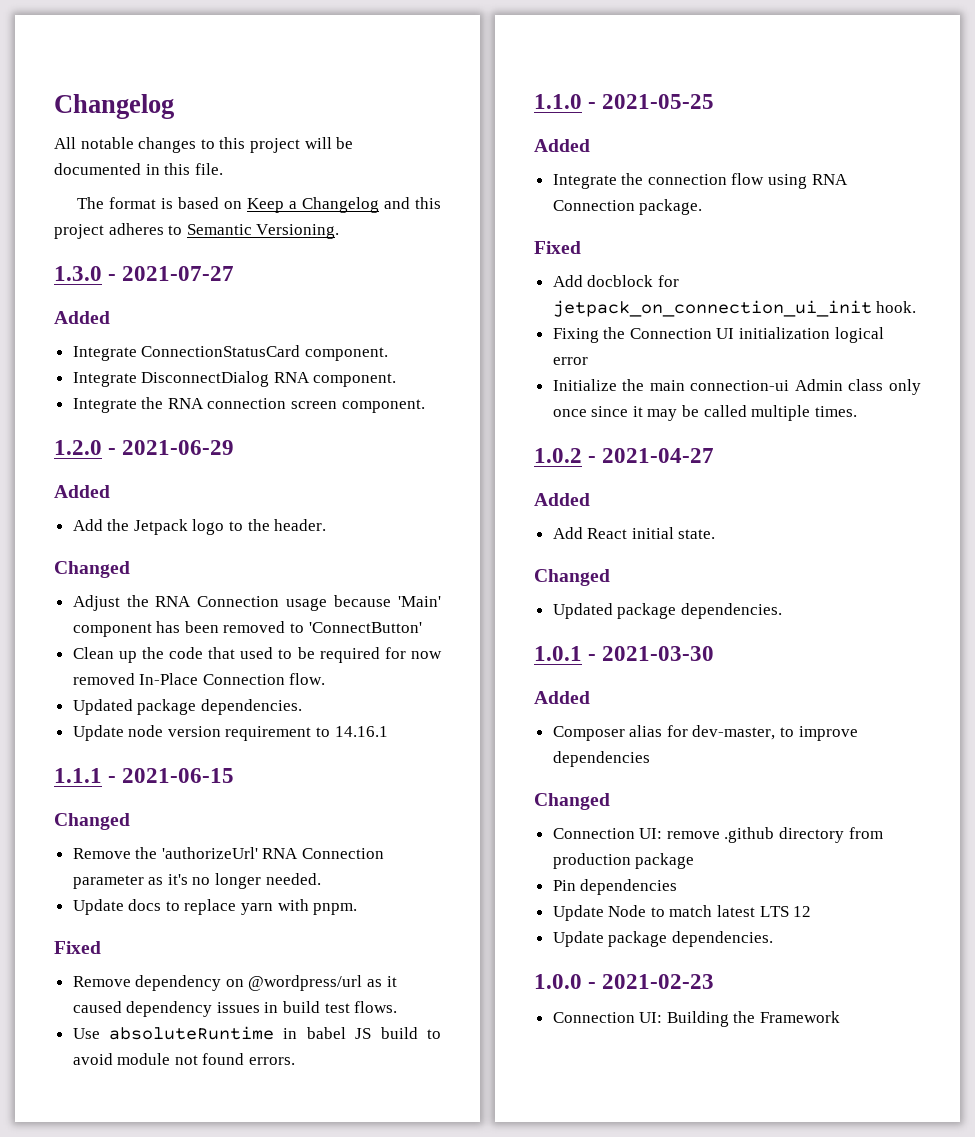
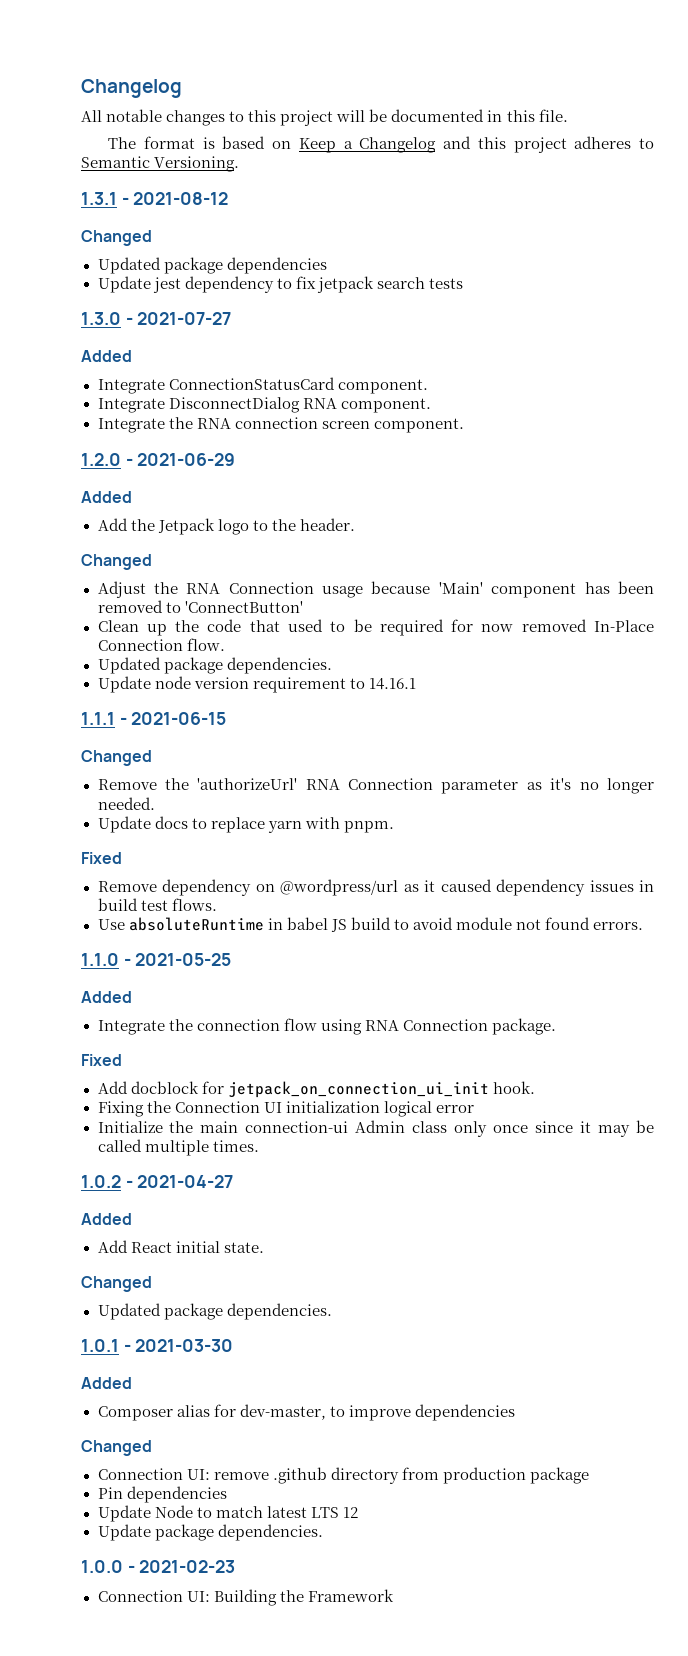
(340, 231) none -> [81,192,229,205] [81,230,152,246] [97,257,327,274] [97,276,463,293] // 1.3.1 - 2021-08-12 // Changed // Updated package dependencies // Update jest dependency to fix jetpack search tests

